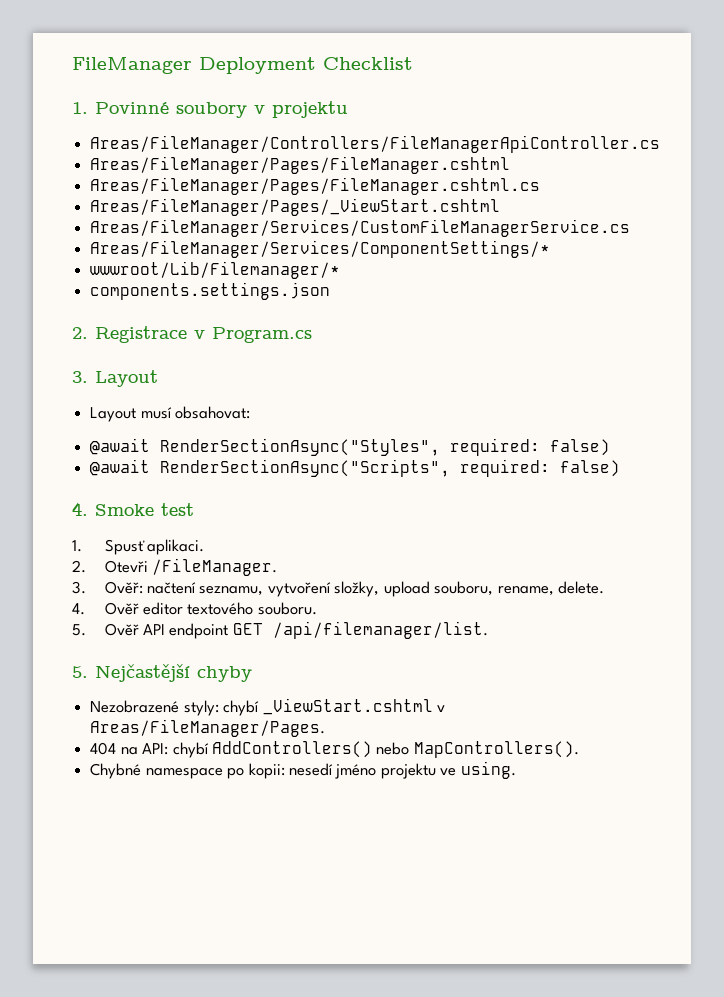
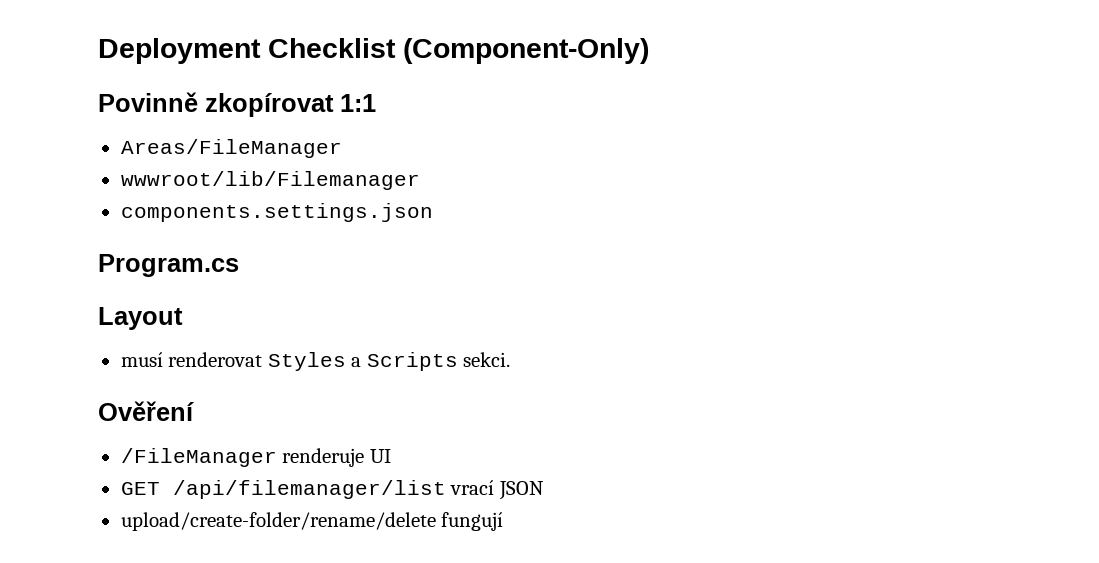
[72,57,192,74] FileManager -> (98, 51) none
[72,101,348,118] [90,135,661,153] [90,156,511,174] [90,177,541,195] [90,198,501,216] [90,219,631,237] [90,240,551,258] [90,261,341,279] [90,282,331,300] [72,326,205,343] // 1. Povinné soubory v projektu // Areas/FileManager/Controllers/FileManagerApiController.cs // Areas/FileManager/Pages/FileManager.cshtml // Areas/FileManager/Pages/FileManager.cshtml.cs // Areas/FileManager/Pages/_ViewStart.cshtml // Areas/FileManager/Services/CustomFileManagerService.cs // Areas/FileManager/Services/ComponentSettings/* // wwwroot/Lib/Filemanager/* // components.settings.json // 2. Registrace v -> [403,38,649,64] [98,92,376,117] [120,139,342,158] [120,171,420,190] [120,203,433,222] (Component-Only) // Povinně zkopírovat 1:1 // Areas/FileManager // wwwroot/lib/Filemanager // components.settings.json //
[72,371,88,383] 3. -> (239, 265) none
[90,406,251,422] [90,438,611,456] [90,459,621,477] [72,502,194,516] [72,539,204,555] [72,558,277,576] [72,581,605,597] [72,602,317,615] [72,621,488,639] [72,663,252,682] [90,698,445,716] [90,719,326,737] [90,741,579,758] [90,761,516,779] Layout musí obsahovat: // @await RenderSectionAsync("Styles", required: false) // @await RenderSectionAsync("Scripts", required: false) // 4. Smoke test // 1. Spusť aplikaci. // 2. Otevři /FileManager. // 3. Ověř: načtení seznamu, vytvoření složky, upload souboru, rename, delete. // 4. Ověř editor textového souboru. // 5. Ověř API endpoint GET /api/filemanager/list. // 5. Nejčastější chyby // Nezobrazené styly: chybí _ViewStart.cshtml v Areas/FileManager/Pages. // 404 na API: chybí AddControllers() nebo MapControllers(). // Chybné namespace po kopii: nesedí jméno projektu ve using. -> [120,352,511,371] [98,401,194,421] [120,448,391,467] [120,480,544,500] [120,512,504,531] musí renderovat Styles a Scripts sekci. // Ověření // /FileManager renderuje UI // GET /api/filemanager/list vrací JSON // upload/create-folder/rename/delete fungují

